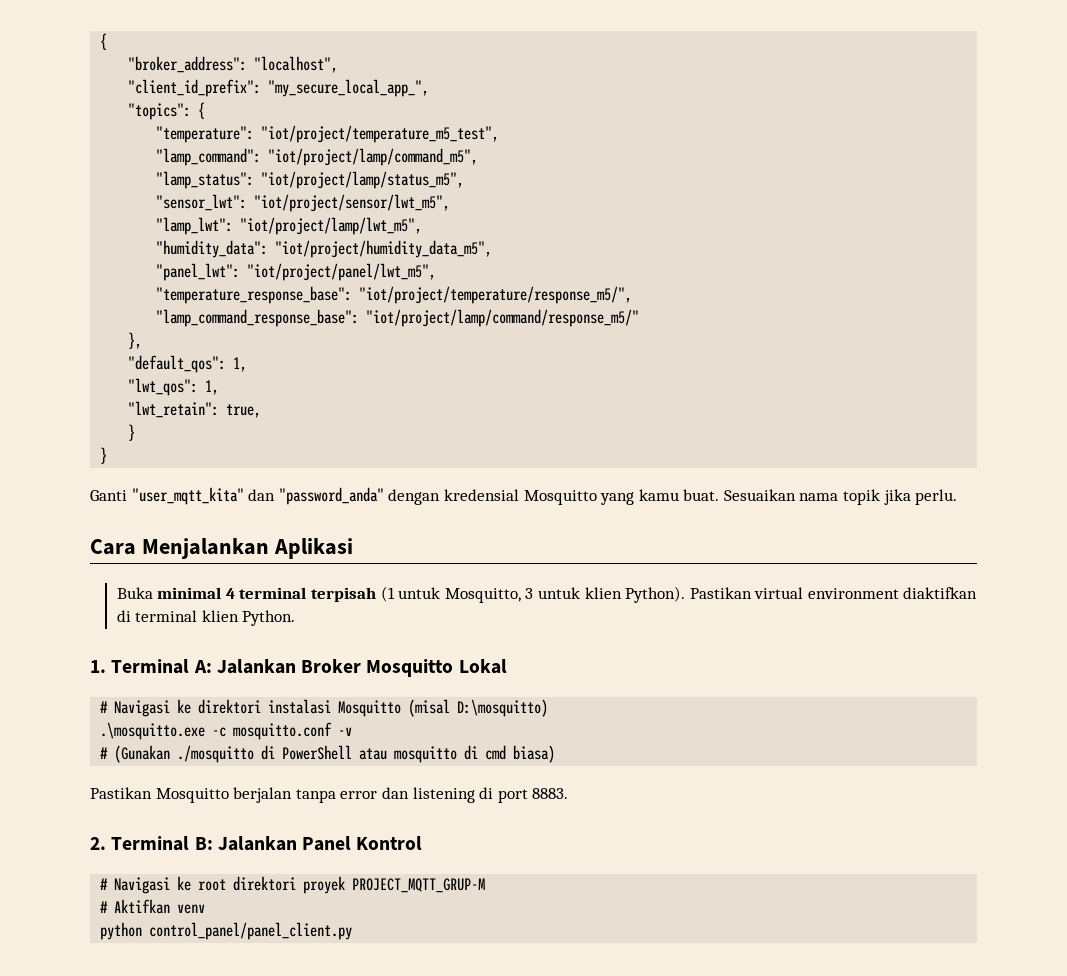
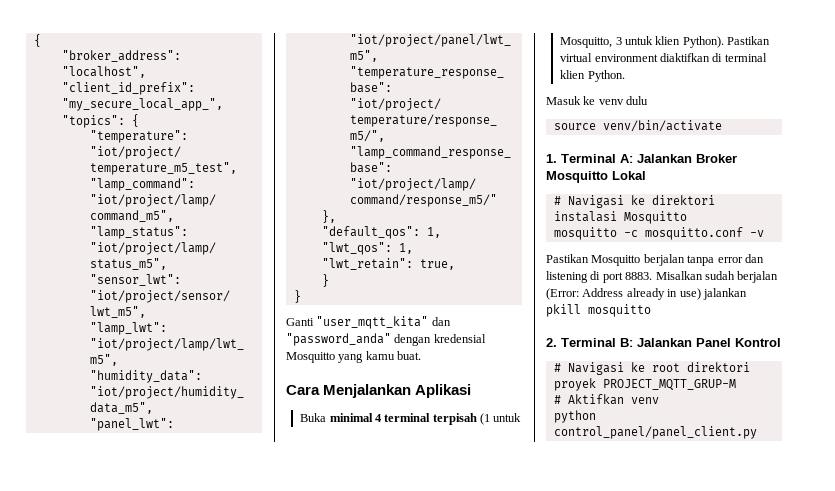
[723,489,958,505] Sesuaikan nama topik jika perlu. -> (422, 355) none
(296, 618) none -> [546,96,649,105] [553,120,722,132] // Masuk ke venv dulu // source venv/bin/activate
[408,699,549,717] [100,722,206,740] (misal D:\mosquitto) // .\mosquitto.exe -> [553,227,617,240] // mosquitto
[100,745,556,763] // # (Gunakan ./mosquitto di PowerShell atau mosquitto di cmd biasa) -> (764, 233) none
(569, 793) none -> [655,271,779,283] [546,288,747,300] [546,304,651,317] Misalkan sudah berjalan (Error: Address already in use) jalankan pkill mosquitto

